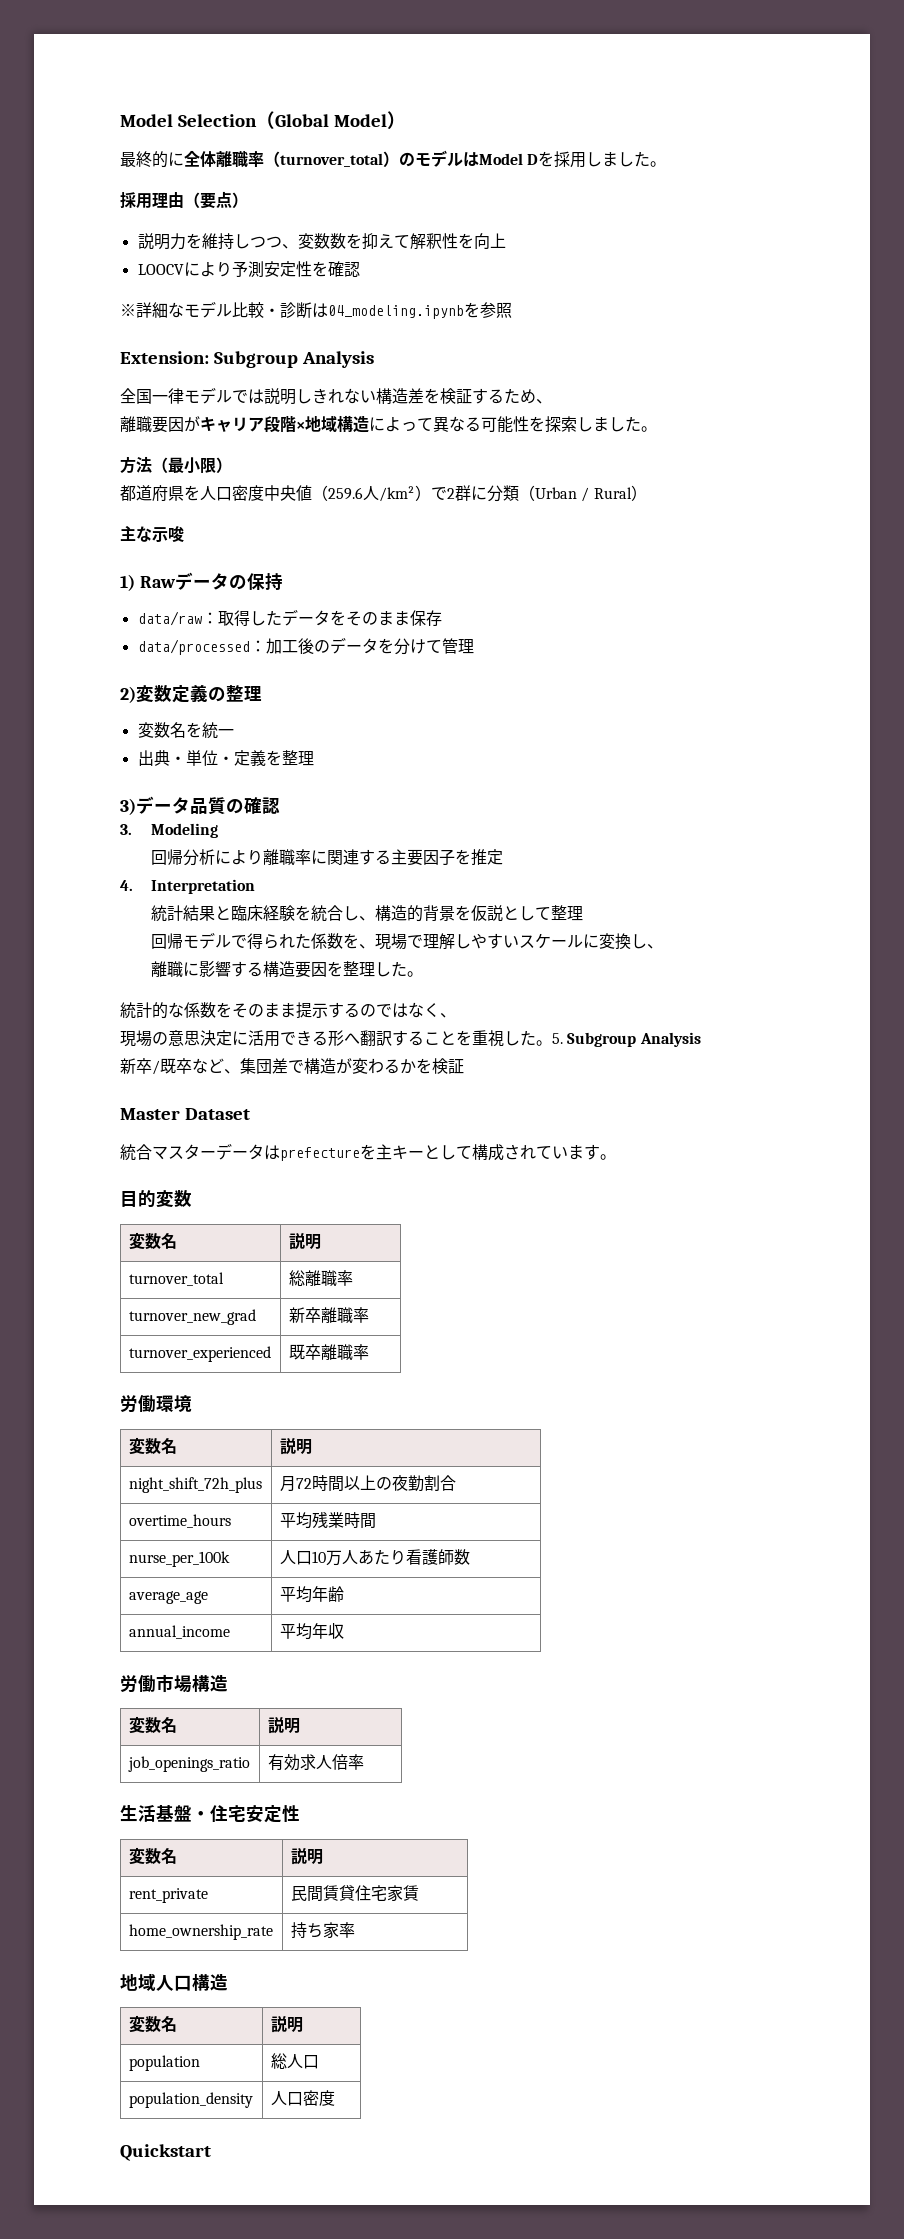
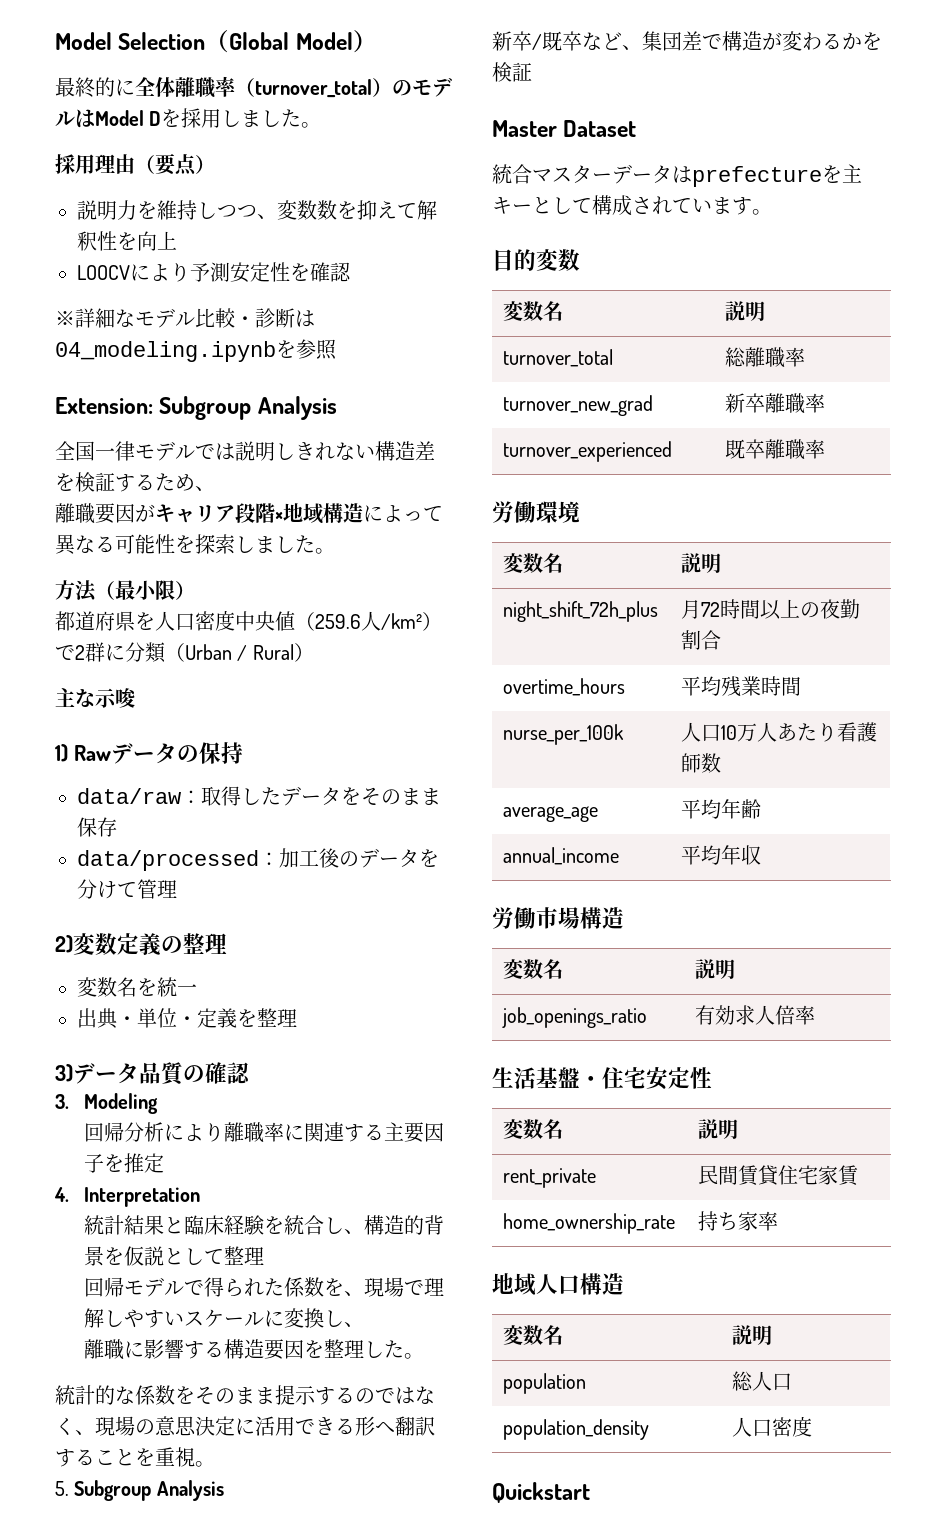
(456, 1015) // -> (95, 1432) none
[504,1030,552,1046] した。 -> [195,1461,215,1467] 。 //

